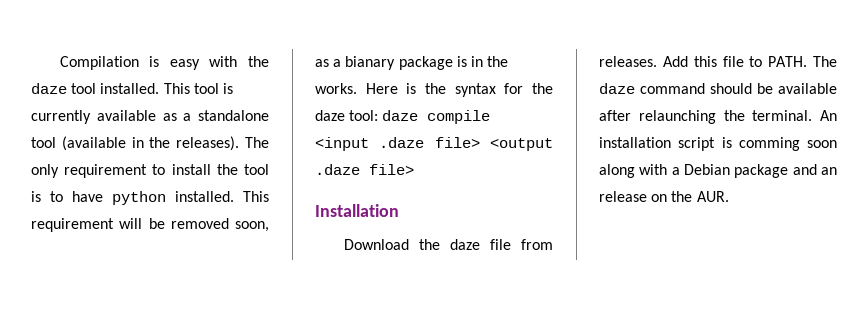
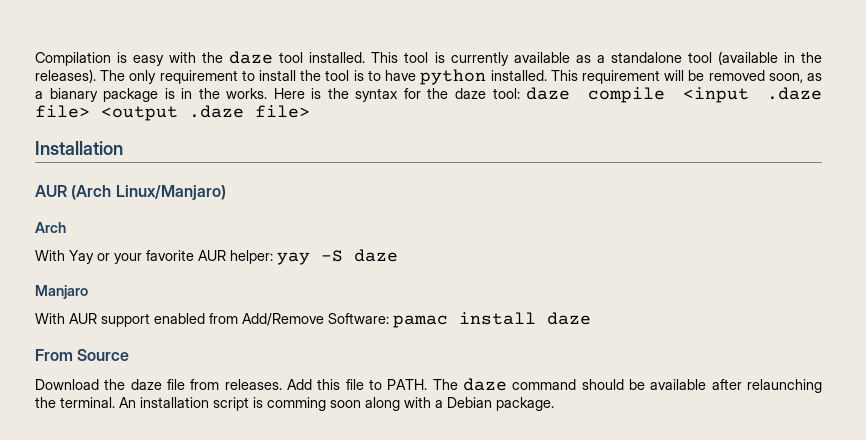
(399, 210) none -> [35,185,226,200] [35,222,66,233] [35,249,398,265] [35,285,88,299] [35,312,591,328] [35,349,130,361] // AUR (Arch Linux/Manjaro) // Arch // With Yay or your favorite AUR helper: yay -S daze // Manjaro // With AUR support enabled from Add/Remove Software: pamac install daze // From Source
[734,164,837,178] [599,191,729,202] package and an release on the AUR. -> [496,397,554,411] package.

